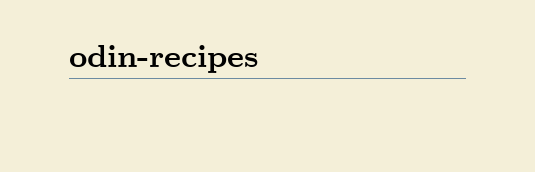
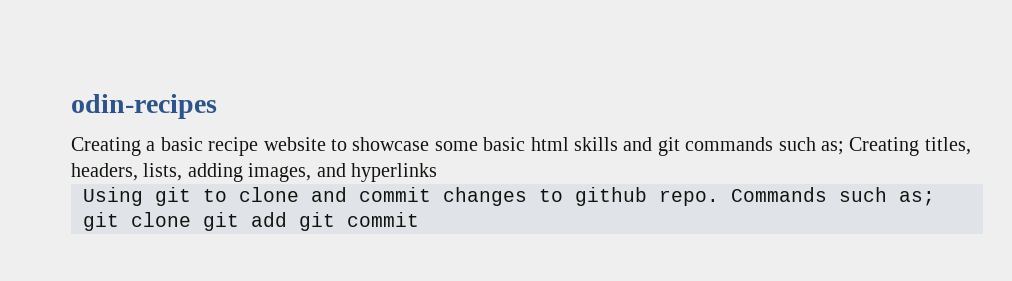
(259, 59) none -> [71,137,971,156] [71,163,437,182] [83,187,935,206] [83,212,419,231] // Creating a basic recipe website to showcase some basic html skills and git commands such as; Creating titles, headers, lists, adding images, and hyperlinks // Using git to clone and commit changes to github repo. Commands such as; git clone git add git commit

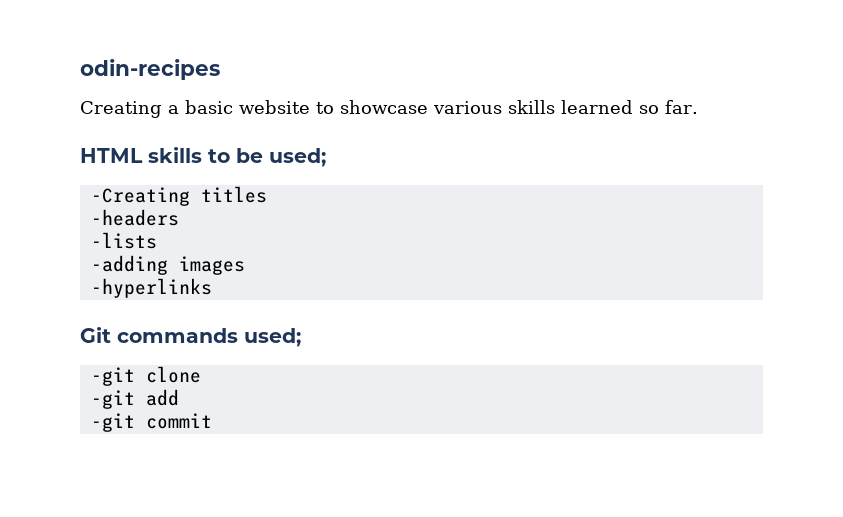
[208,137,259,156] recipe -> (233, 107) none
[434,137,971,156] [71,163,437,182] [83,187,935,206] [83,212,335,231] some basic html skills and git commands such as; Creating titles, headers, lists, adding images, and hyperlinks // Using git to clone and commit changes to github repo. Commands such as; git clone git add git -> [433,100,698,114] [80,147,326,167] [90,186,267,206] [90,209,179,226] [90,232,157,249] [90,255,245,275] [90,278,212,298] [80,327,301,347] [90,366,201,386] [90,389,179,409] [90,413,135,432] various skills learned so far. // HTML skills to be used; // -Creating titles // -headers // -lists // -adding images // -hyperlinks // Git commands used; // -git clone // -git add // -git

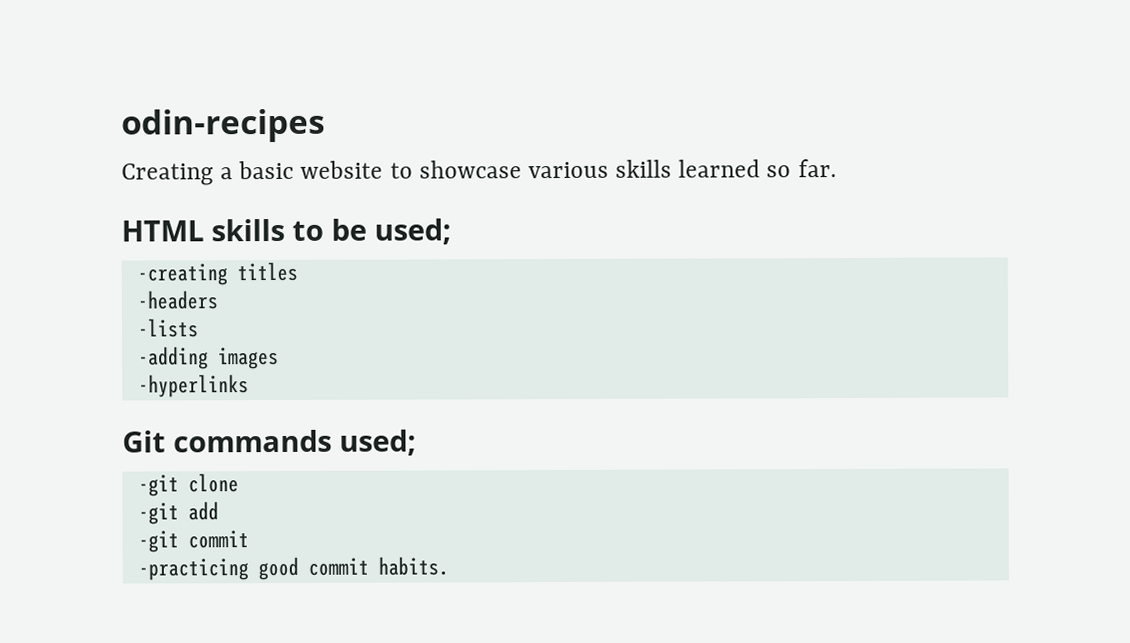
[90,187,190,206] -Creating -> [136,263,228,286] -creating
(212, 421) none -> [137,556,449,581] // -practicing good commit habits.

